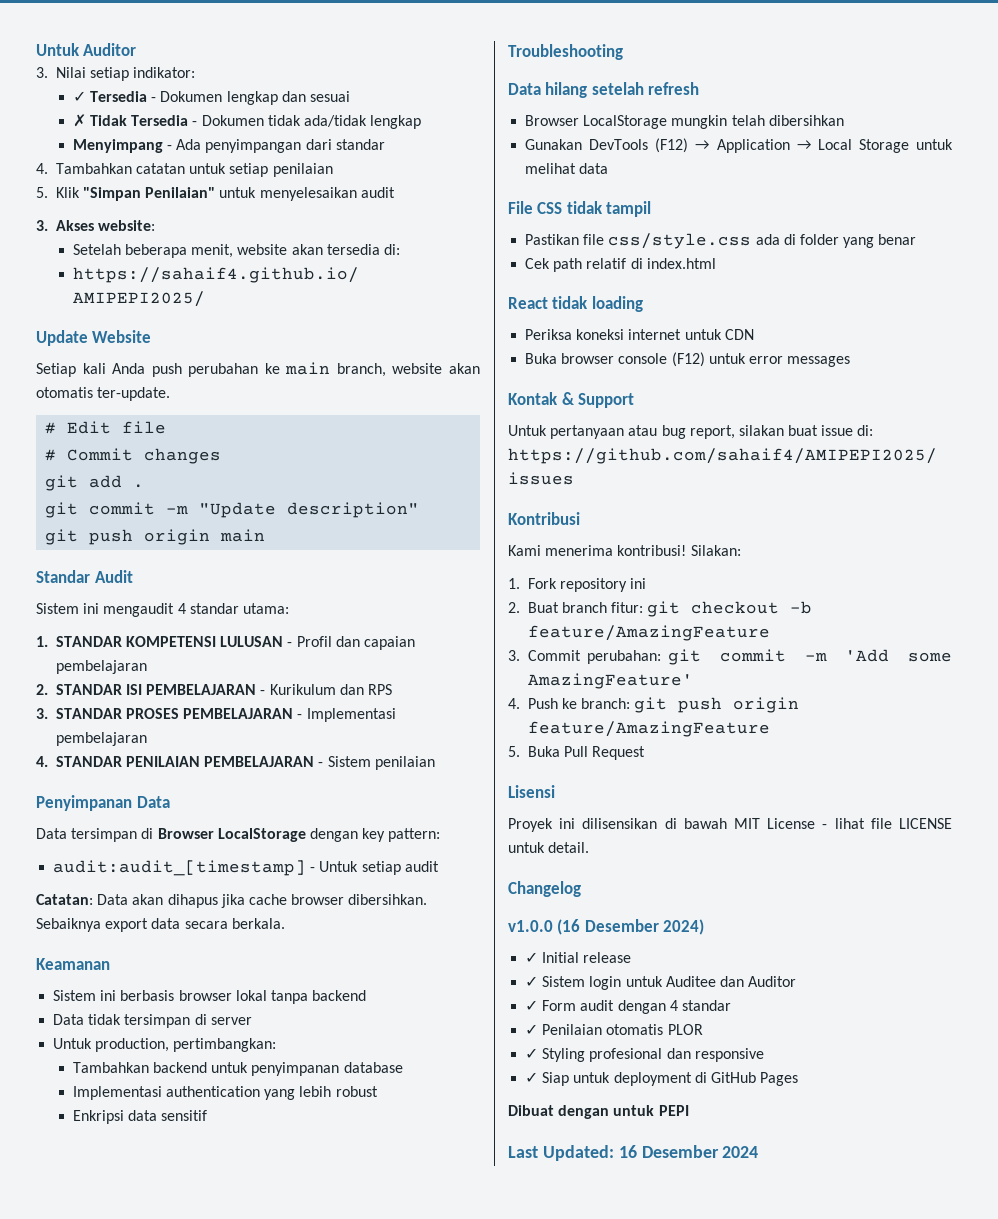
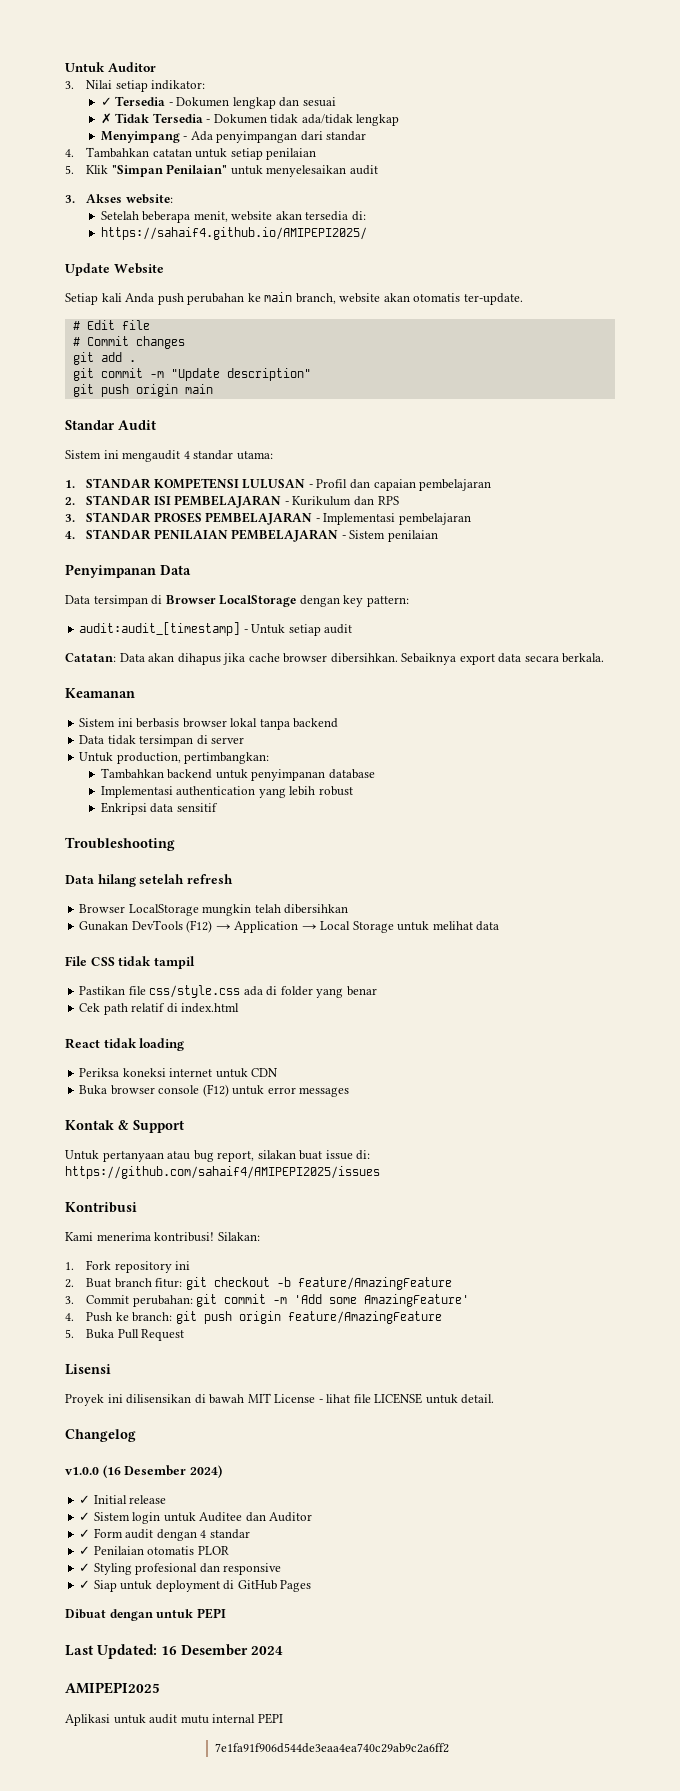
(759, 1152) none -> [65,1682,160,1694] [65,1713,283,1726] [215,1743,450,1753] // AMIPEPI2025 // Aplikasi untuk audit mutu internal PEPI // 7e1fa91f906d544de3eaa4ea740c29ab9c2a6ff2

